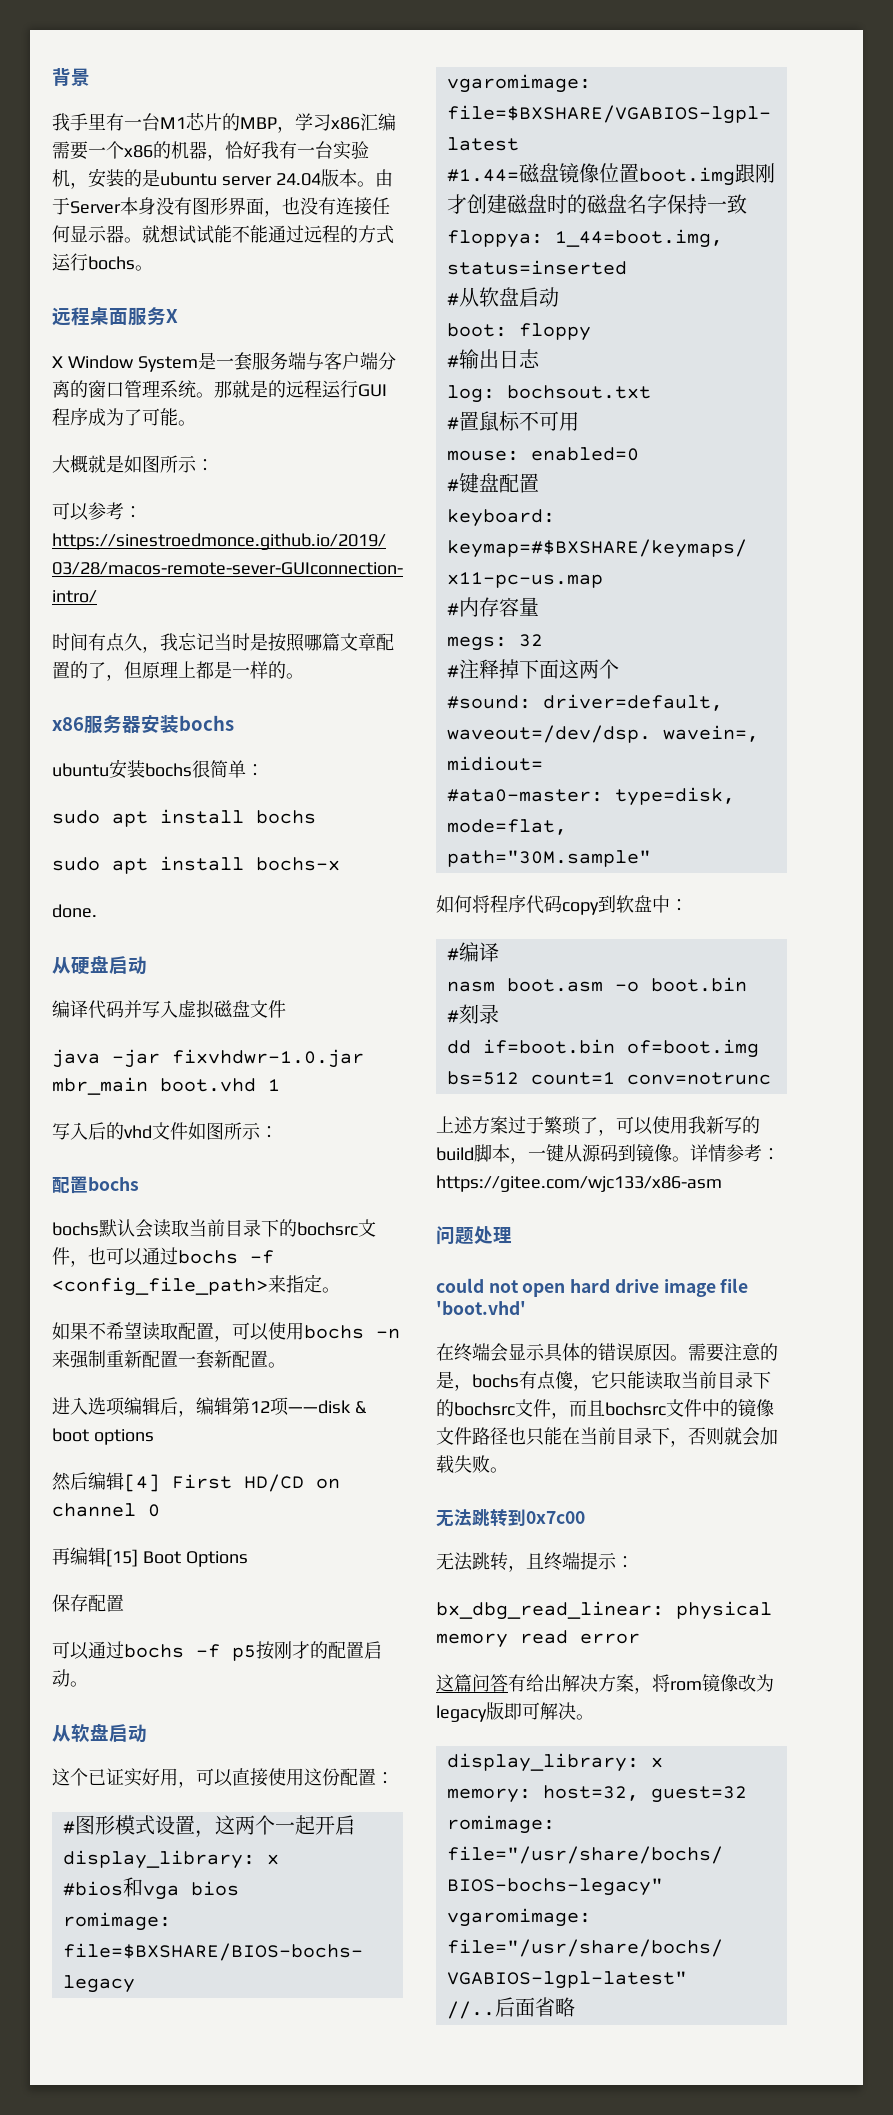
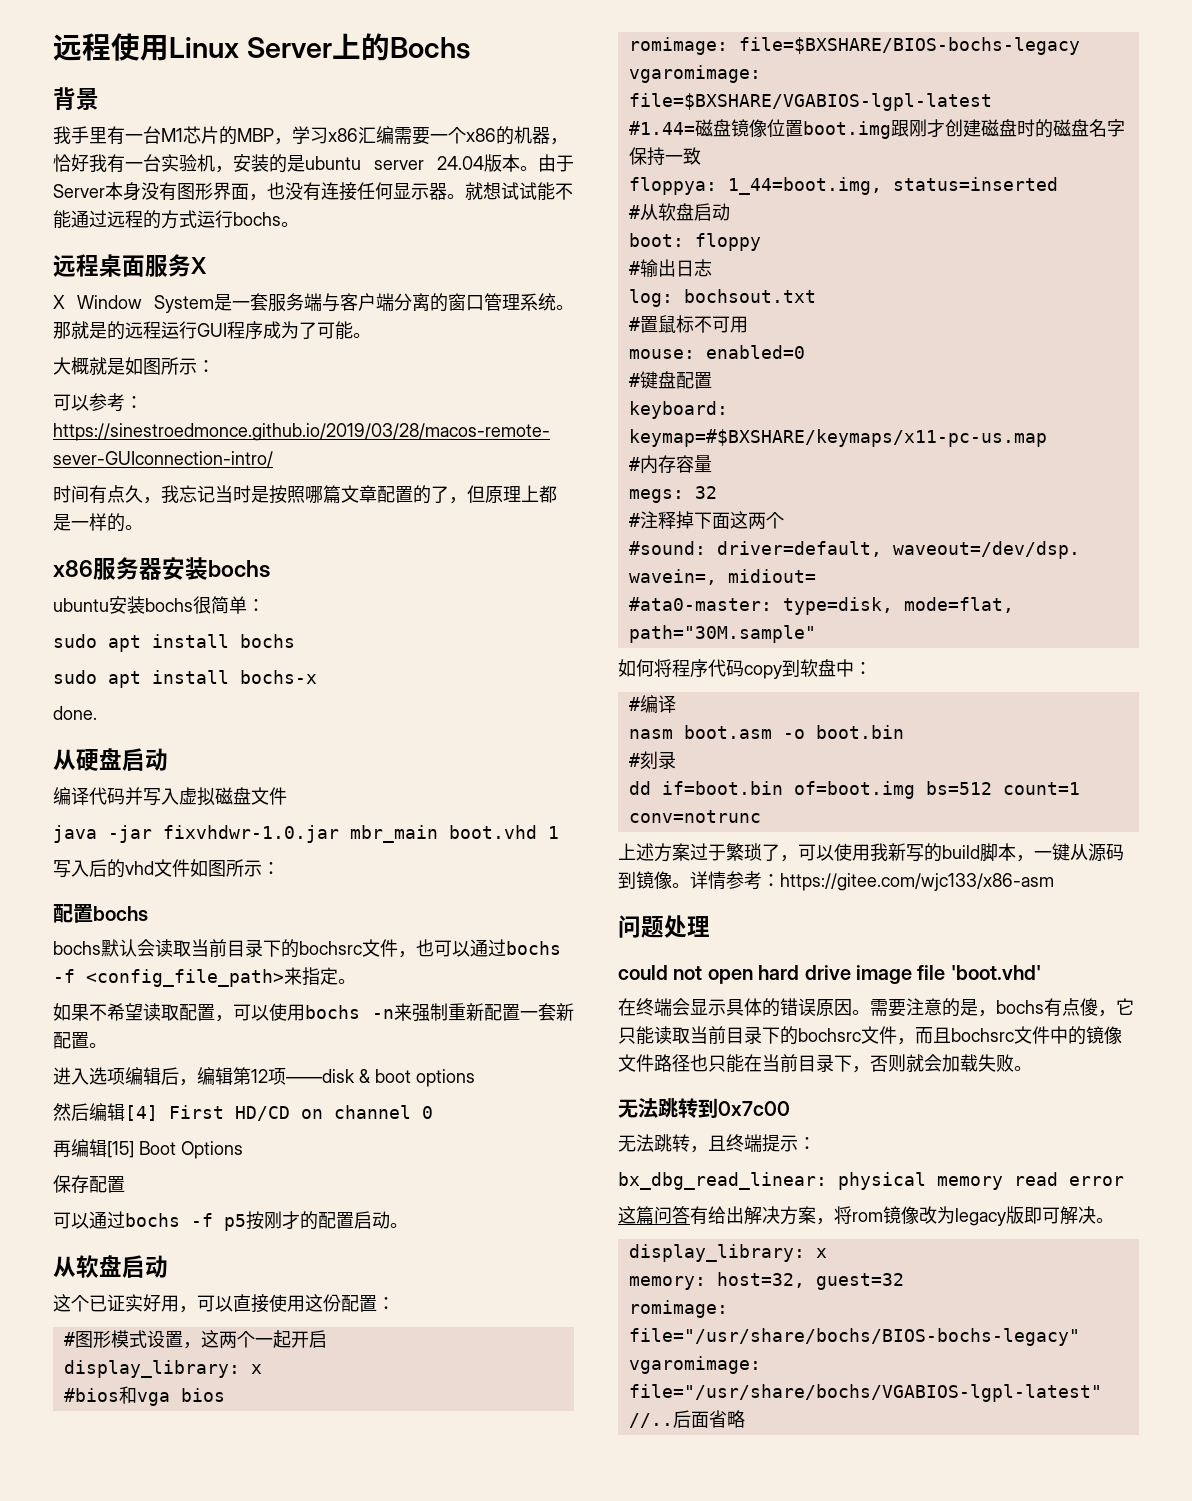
(52, 77) none -> [53,33,470,61] 远程使用Linux Server上的Bochs //

